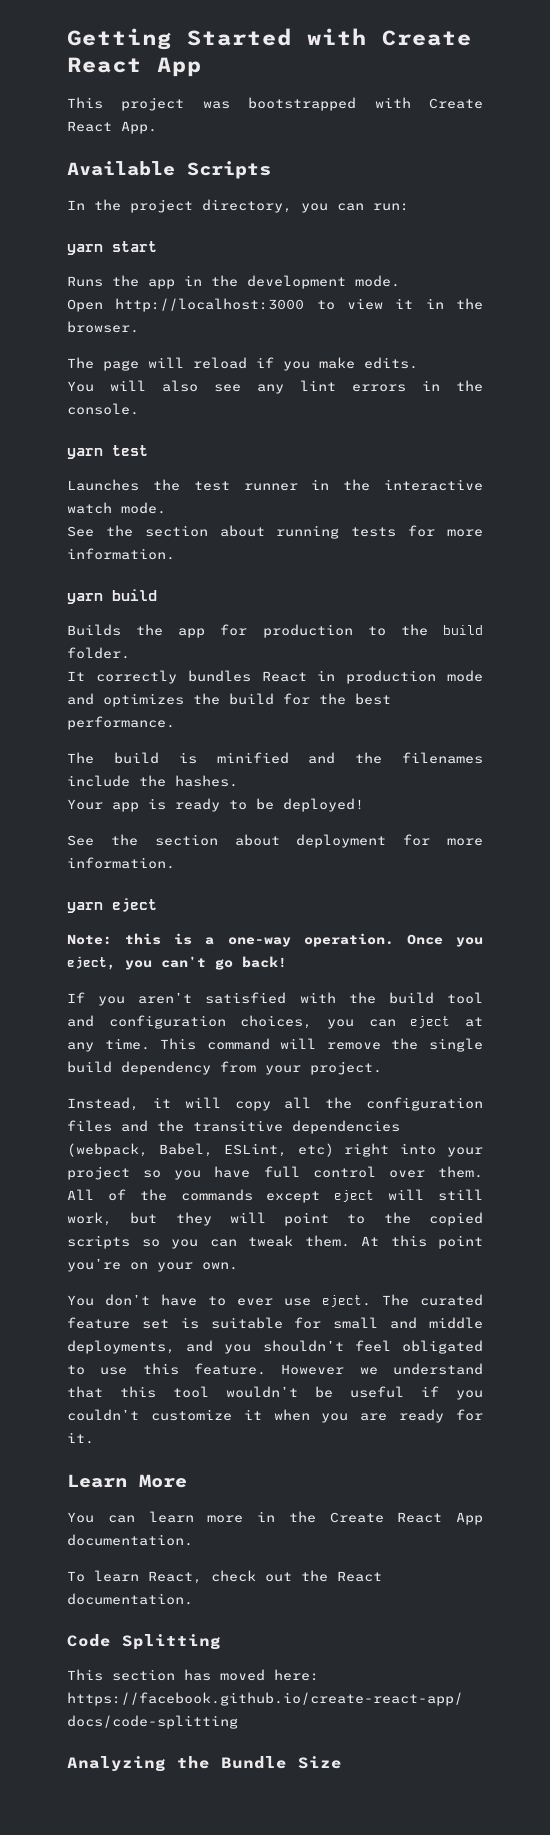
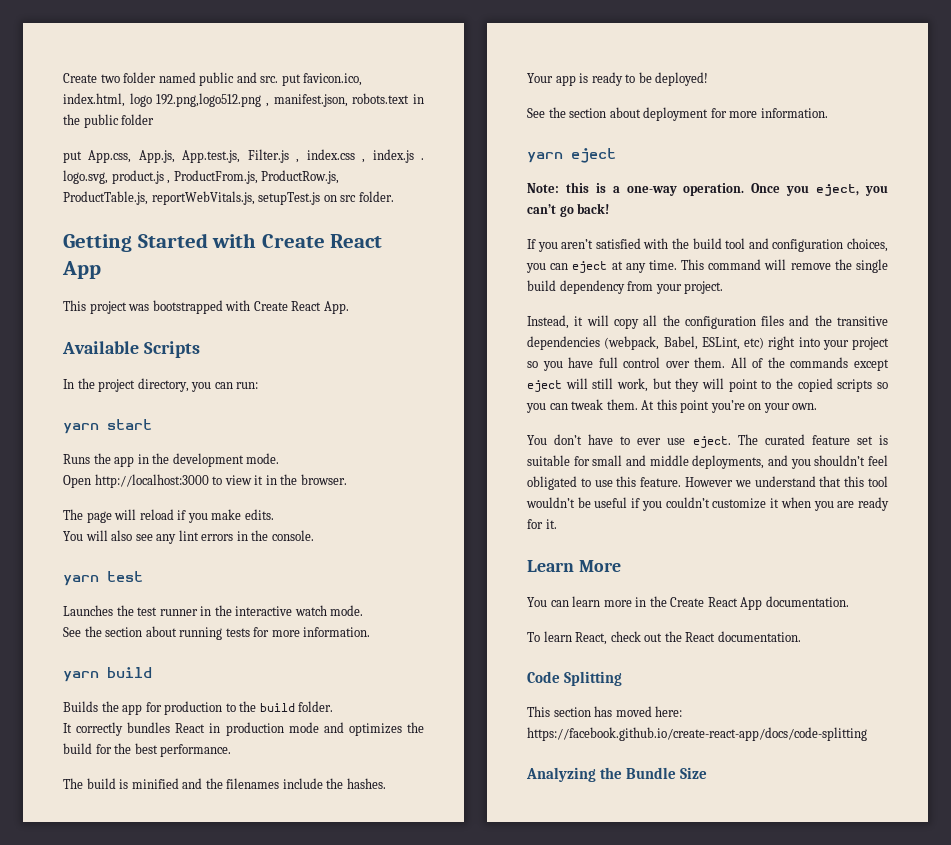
(67, 39) none -> [63,72,363,86] [63,93,424,107] [63,114,155,128] [63,149,425,163] [63,170,340,184] [63,191,394,205] Create two folder named public and src. put favicon.ico, index.html, logo 192.png,logo512.png , manifest.json, robots.text in the public folder // put App.css, App.js, App.test.js, Filter.js , index.css , index.js . logo.svg, product.js , ProductFrom.js, ProductRow.js, ProductTable.js, reportWebVitals.js, setupTest.js on src folder. //

